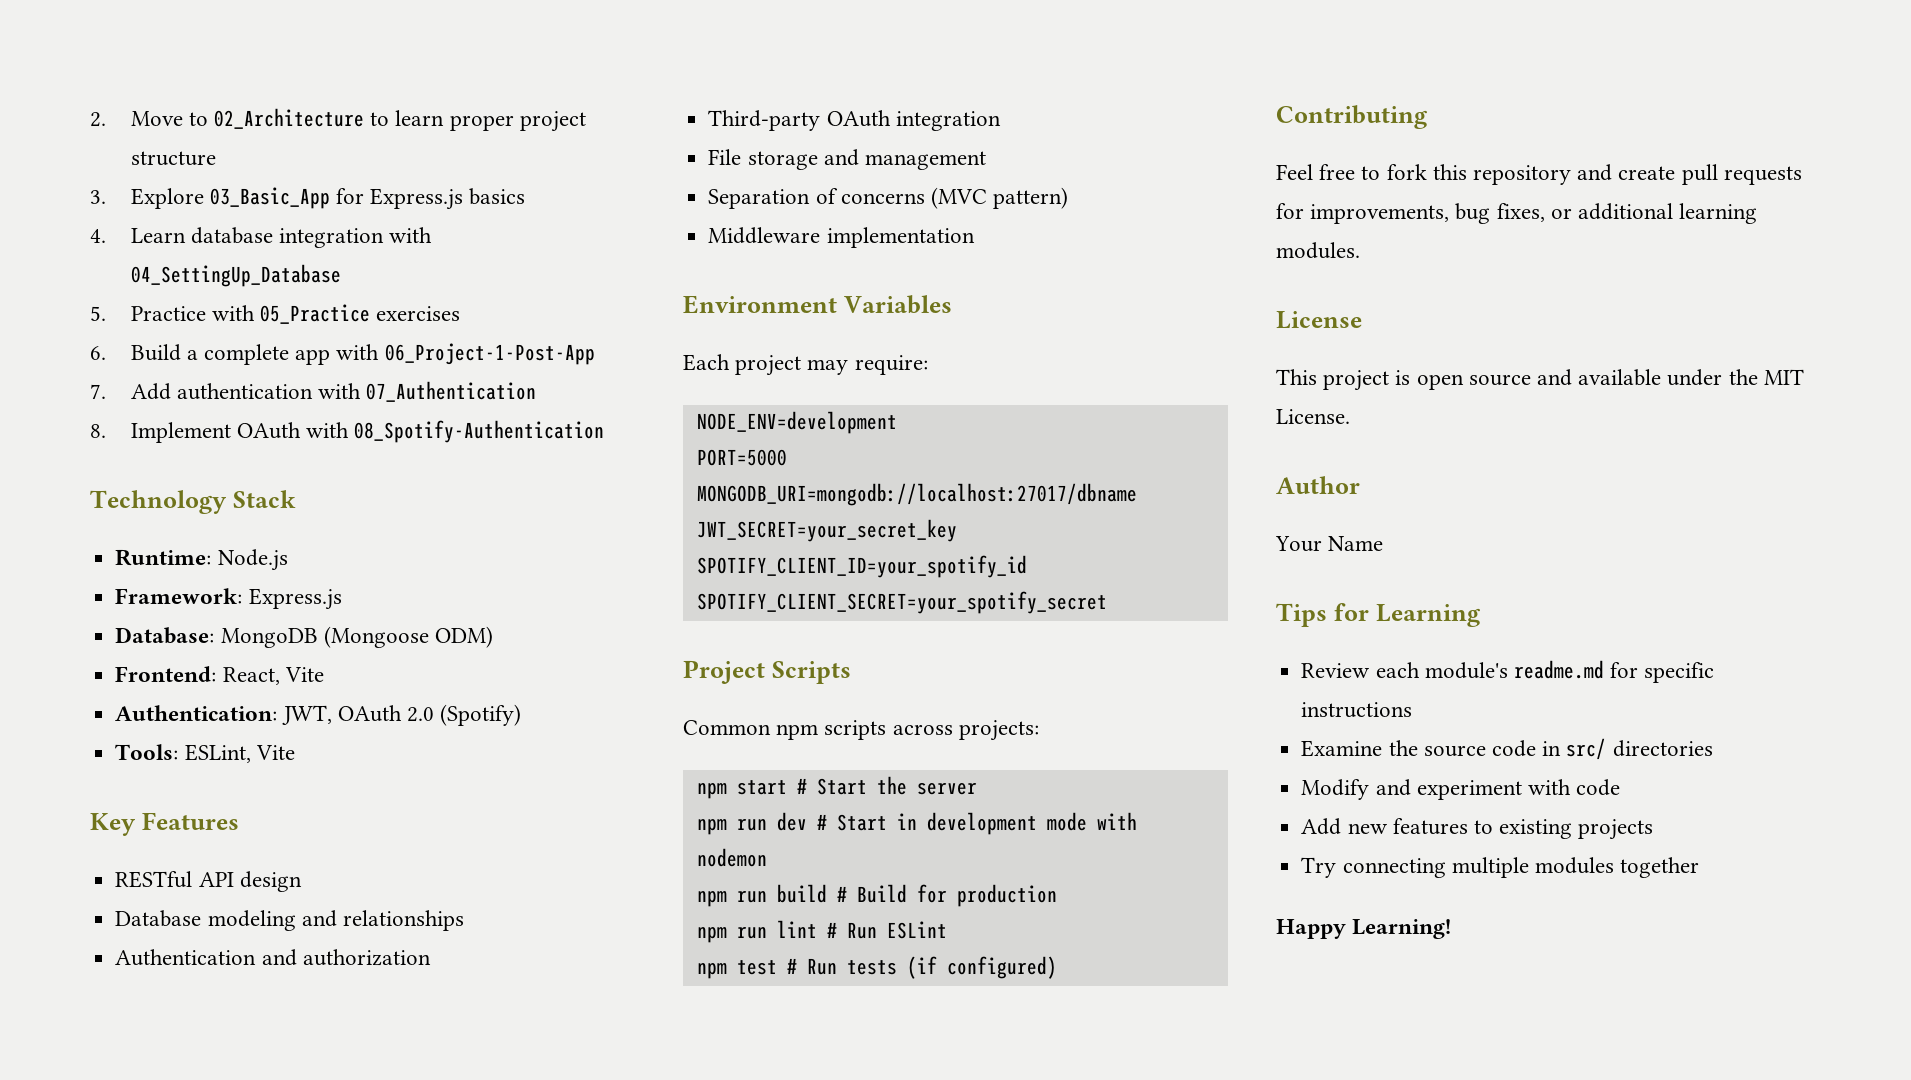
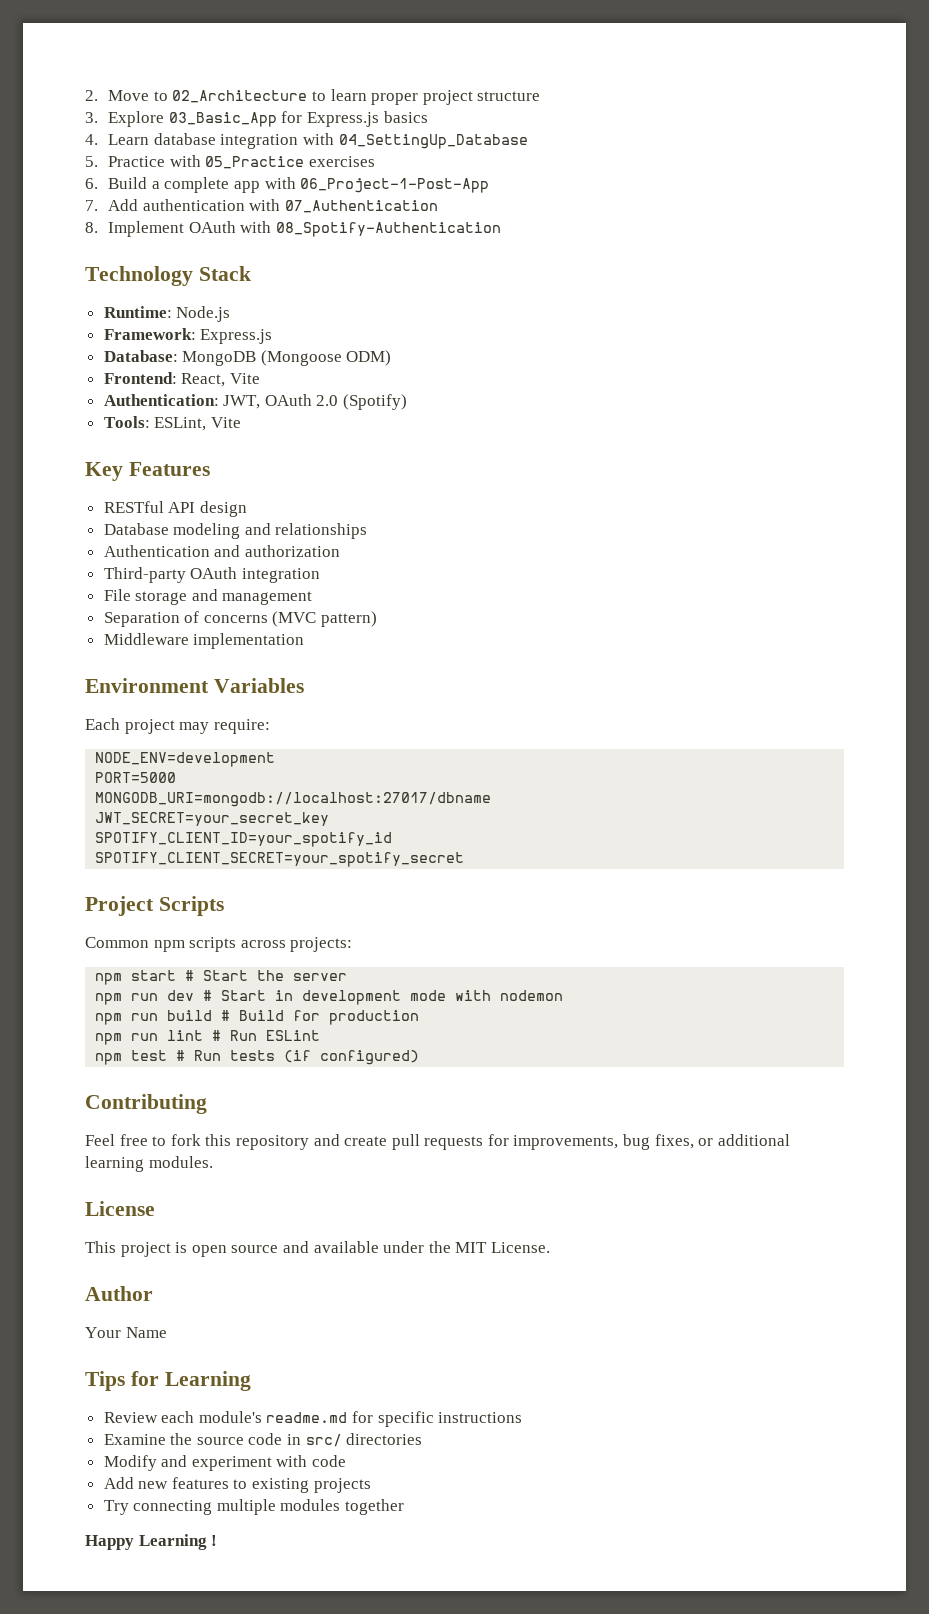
[1352,919,1452,939] Learning! -> [138,1534,218,1550] Learning !

